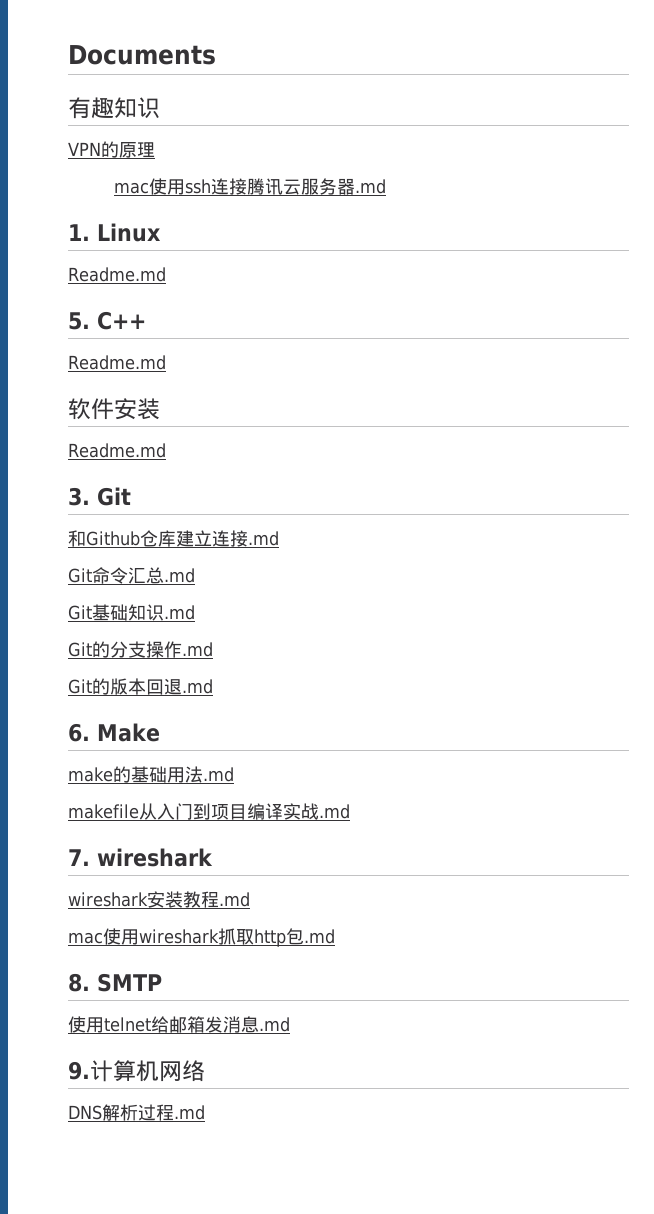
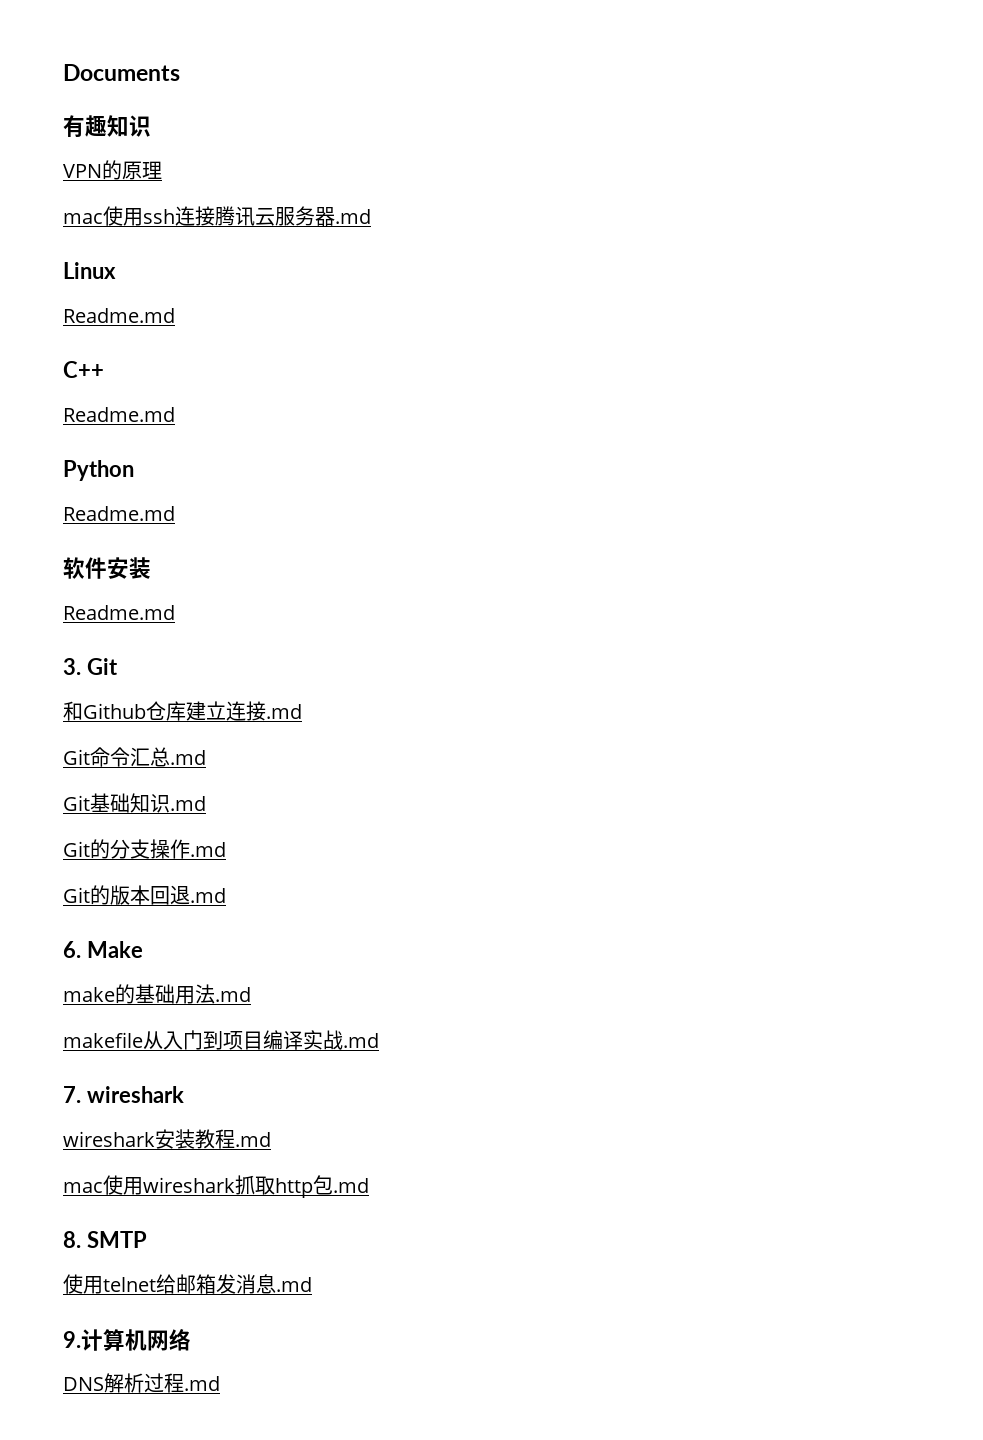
[68,224,90,241] 1. -> (371, 216) none
[68,312,90,330] 5. -> (175, 315) none
(166, 362) none -> [63,460,134,481] [63,506,175,521] // Python // Readme.md

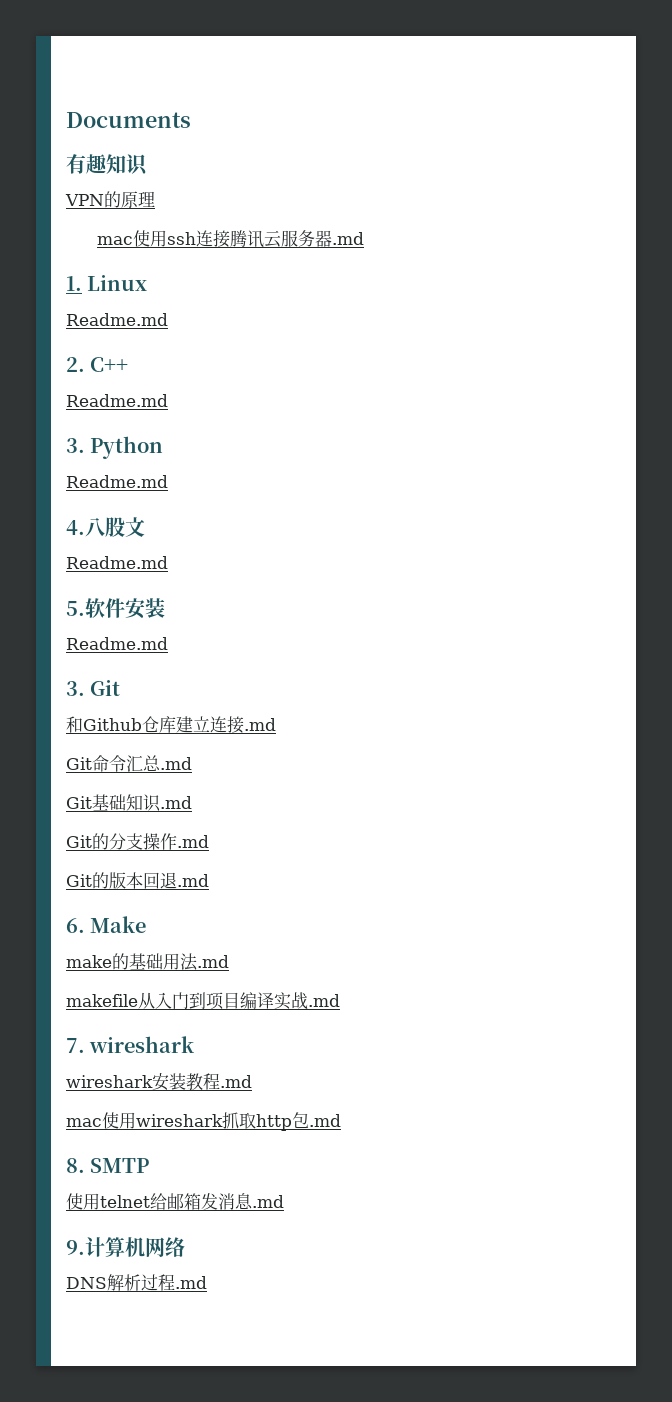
(371, 216) none -> [66,276,82,291] 1.
(175, 315) none -> [66,357,85,372] 2.
(175, 414) none -> [66,438,85,453] 3.
(175, 513) none -> [66,517,145,537] [66,556,168,569] [66,601,85,616] 4.八股文 // Readme.md // 5.

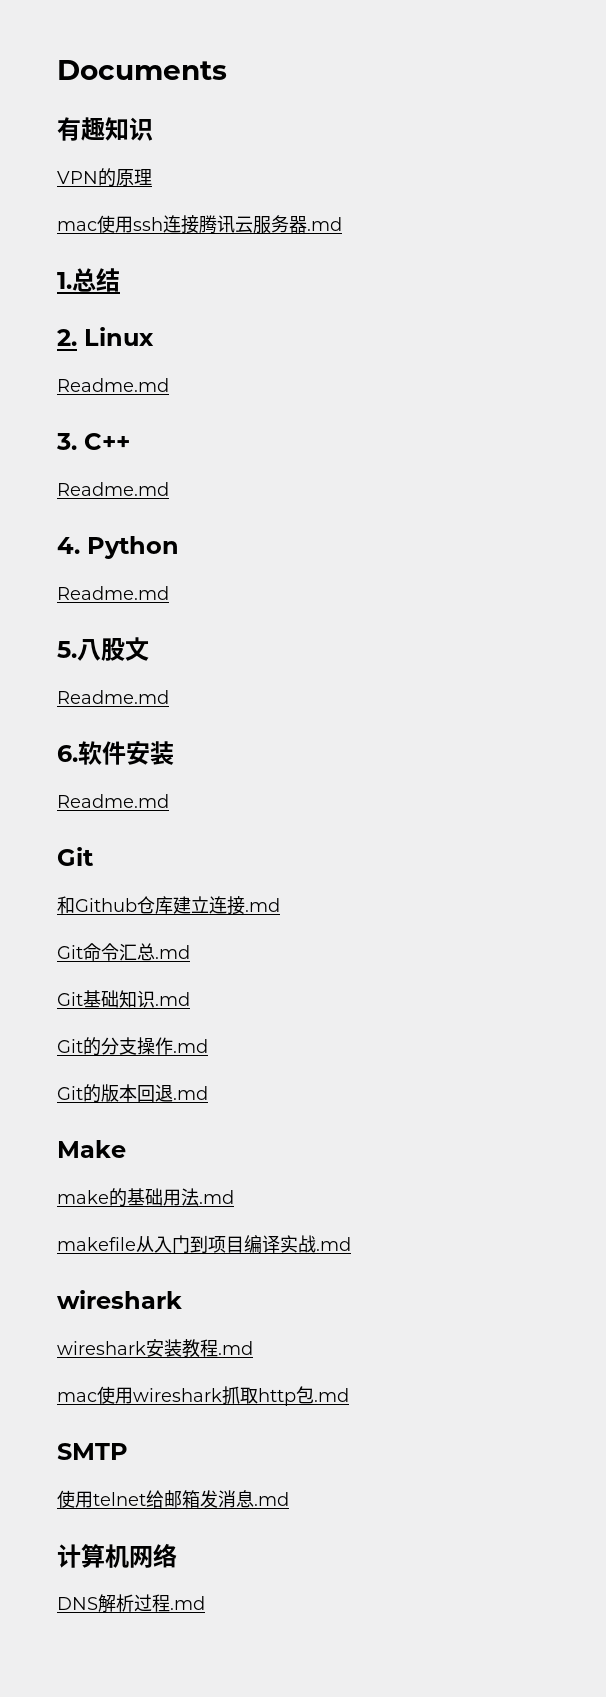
(82, 283) none -> [72,268,120,292] [57,329,77,346] 总结 // 2.
[66,357,85,372] 2. -> [56,433,77,450] 3.
[66,438,85,453] 3. -> [57,537,80,554] 4.
[66,520,85,535] 4. -> [57,641,77,658] 5.
[66,601,85,616] 5. -> [57,745,78,762] 6.
[66,681,85,696] 3. -> (169, 801) none
[66,918,85,933] 6. -> (208, 1093) none
[66,1038,85,1053] 7. -> (351, 1244) none
[66,1158,85,1173] 8. -> (349, 1395) none
[66,1240,85,1255] 9. -> (289, 1499) none

